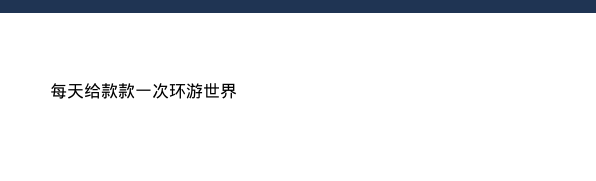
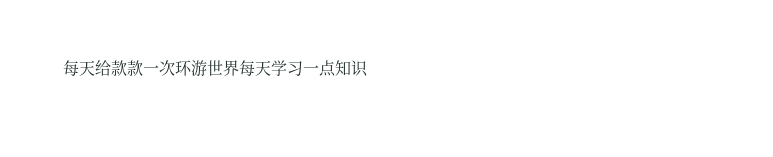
(237, 91) none -> [239,60,369,77] 每天学习一点知识

